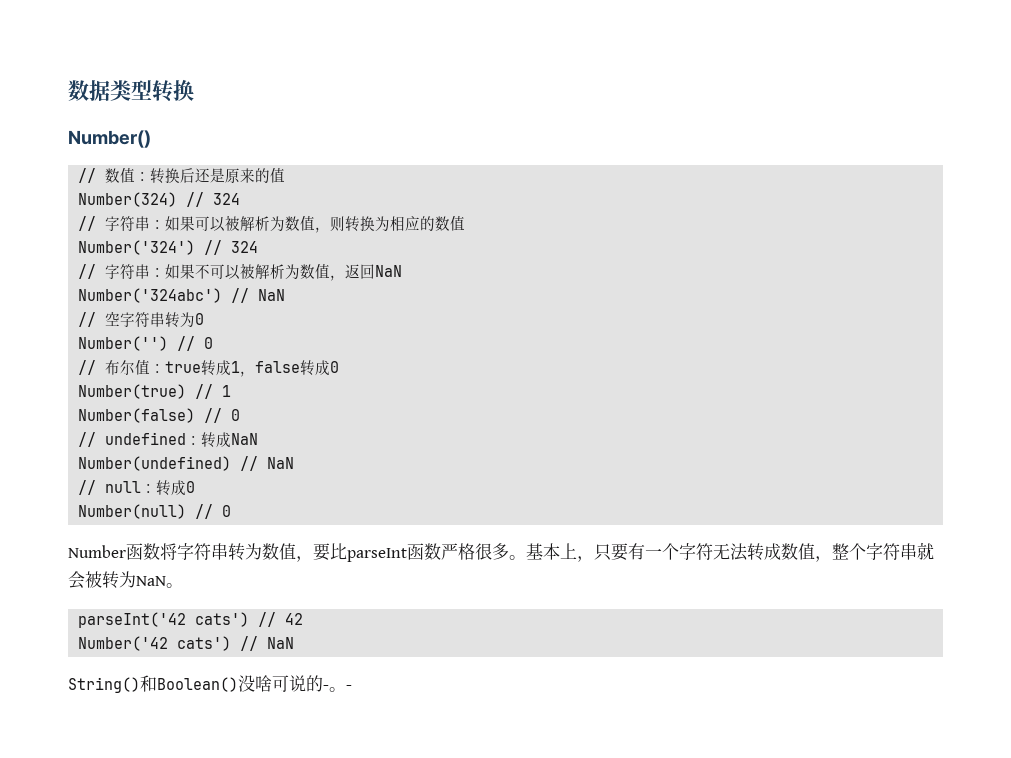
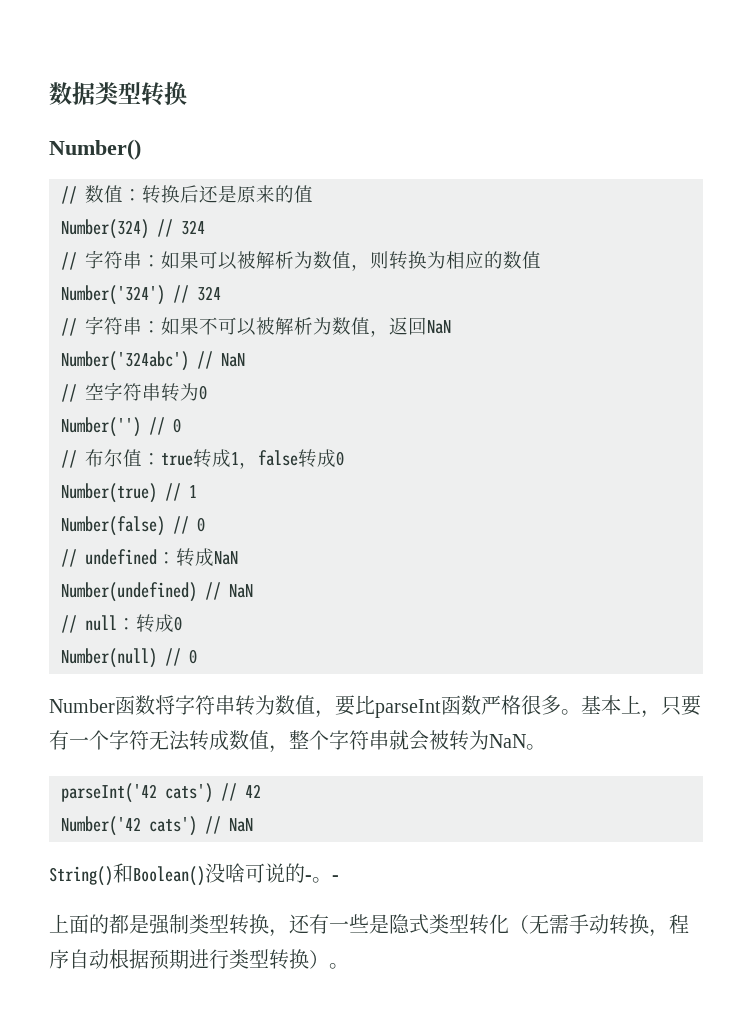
(352, 687) none -> [49,914,689,937] [49,949,349,970] // 上面的都是强制类型转换，还有一些是隐式类型转化（无需手动转换，程序自动根据预期进行类型转换）。

